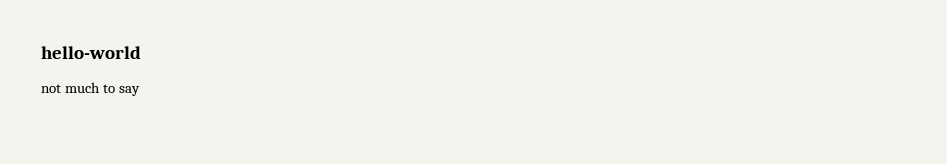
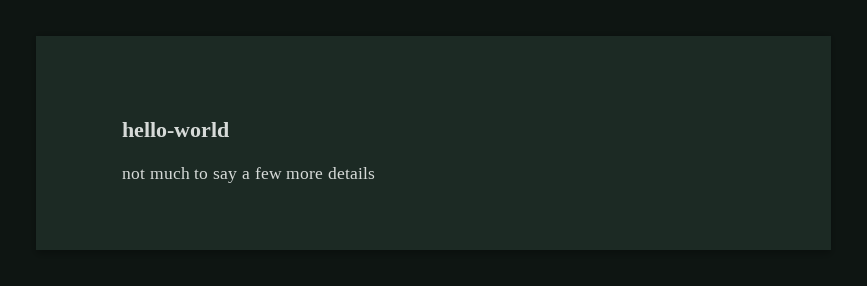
(140, 91) none -> [241,167,376,179] a few more details

